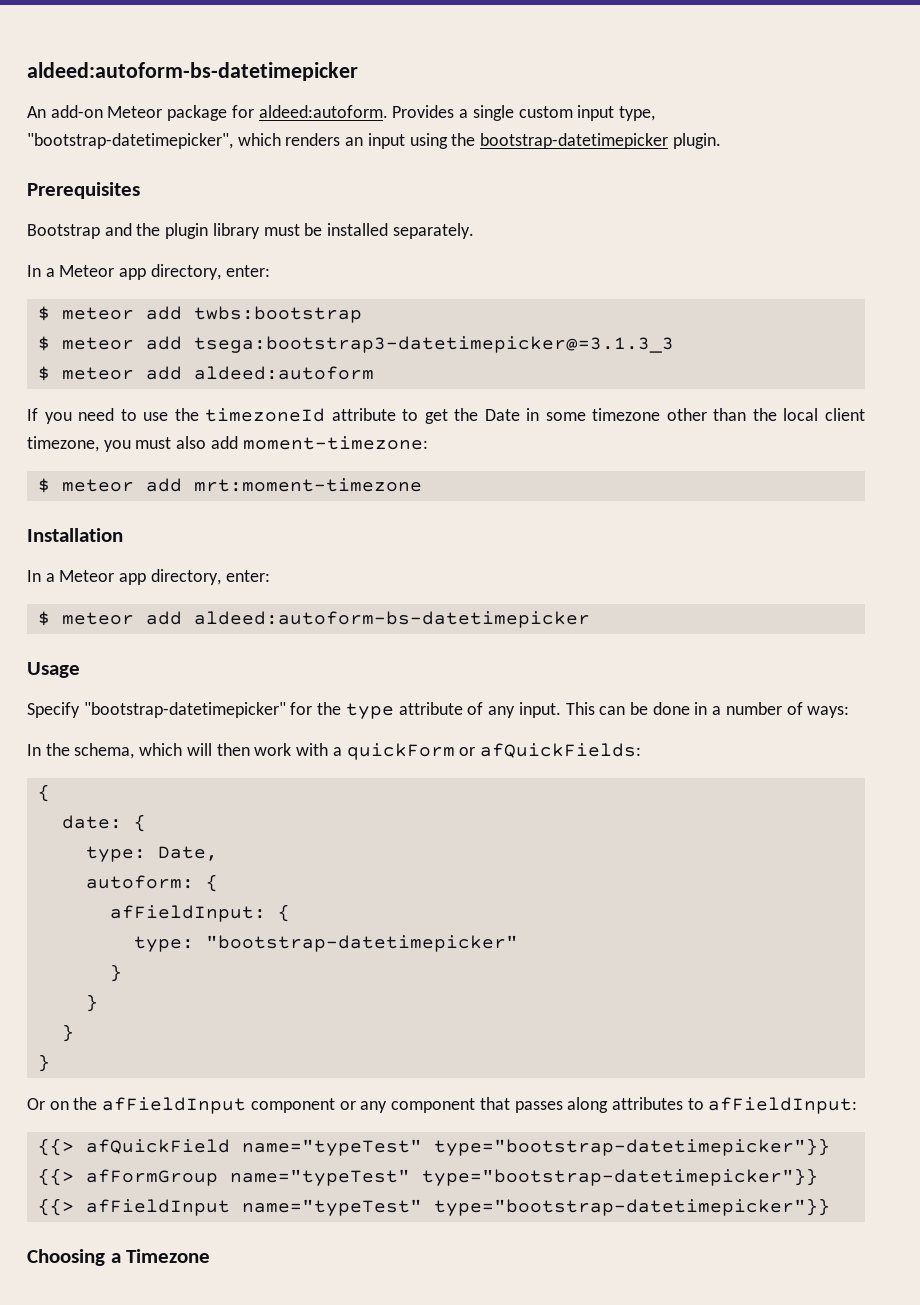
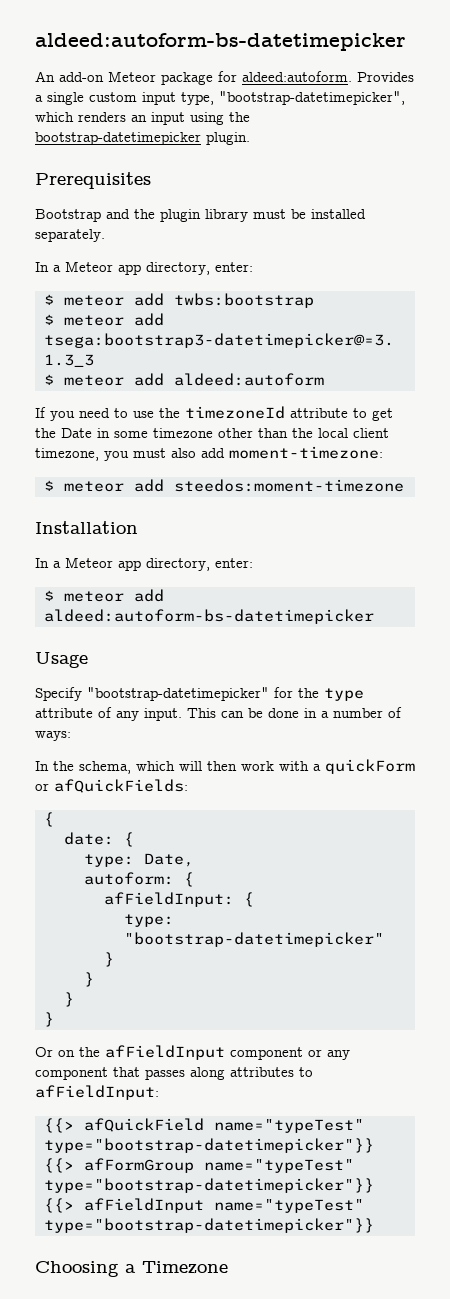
[193,478,422,492] mrt:moment-timezone -> [173,479,404,492] steedos:moment-timezone

